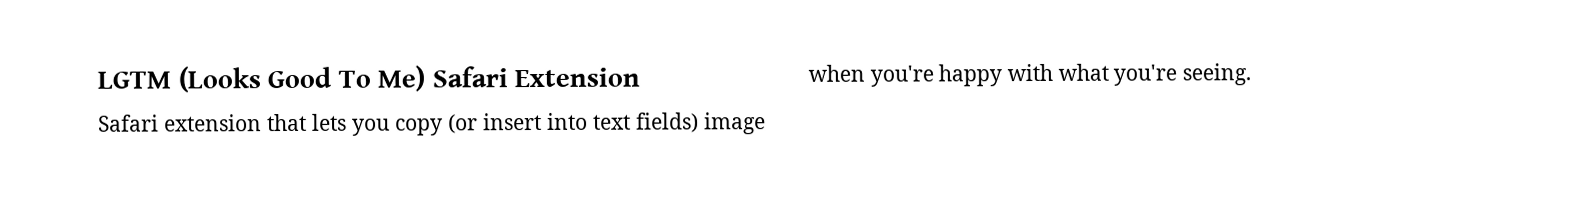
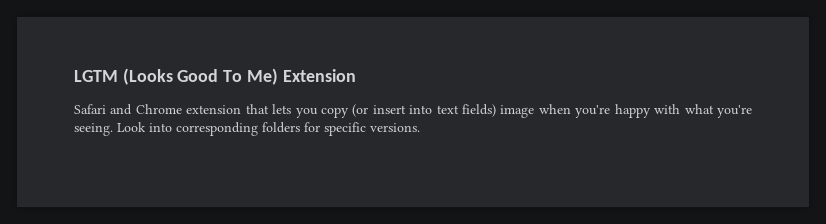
[431,66,508,88] Safari -> (278, 76) none
(159, 123) none -> [110,104,182,115] and Chrome
(1252, 74) none -> [117,122,420,136] Look into corresponding folders for specific versions.

